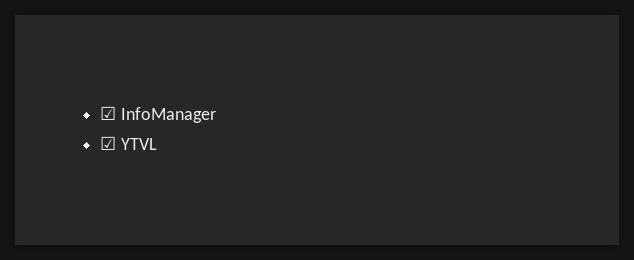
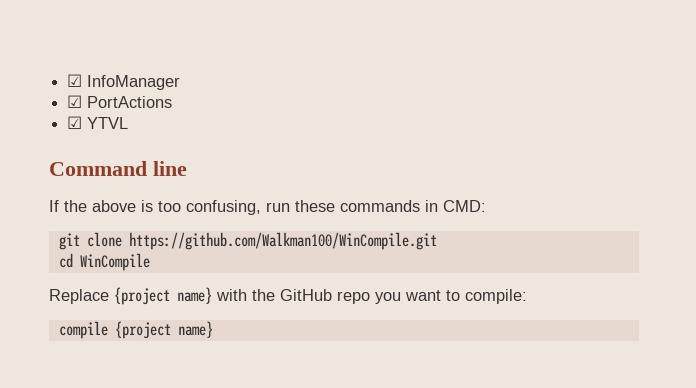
(216, 115) none -> [67,95,173,108] // ☑ PortActions
(157, 144) none -> [49,161,187,176] [49,200,486,215] [58,232,437,250] [58,253,150,271] [49,287,527,305] [58,321,213,339] // Command line // If the above is too confusing, run these commands in CMD: // git clone https://github.com/Walkman100/WinCompile.git // cd WinCompile // Replace {project name} with the GitHub repo you want to compile: // compile {project name}

